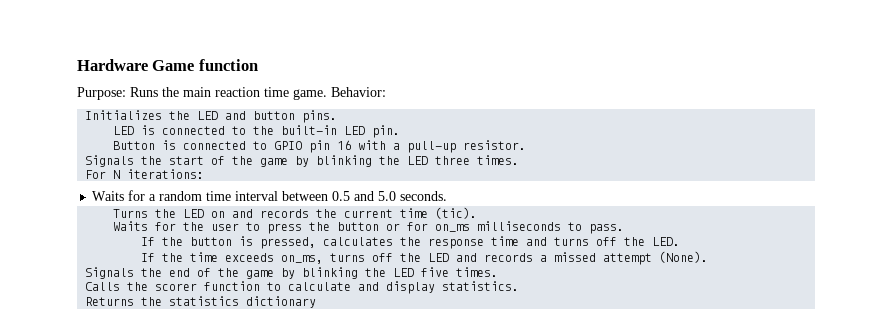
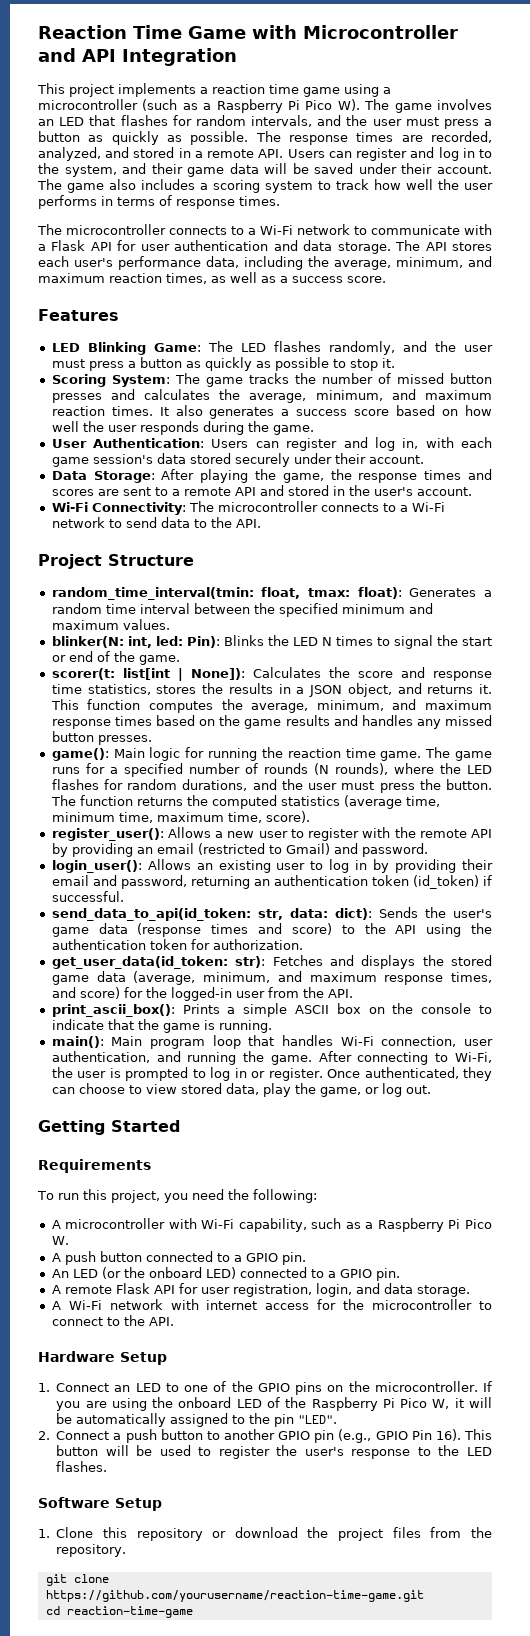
[77,59,258,71] [77,87,386,100] [85,110,338,123] [113,125,401,138] [113,140,527,153] [85,155,520,167] [85,169,205,179] [92,190,146,201] Hardware Game function // Purpose: Runs the main reaction time game. Behavior: // Initializes the LED and button pins. // LED is connected to the built-in LED pin. // Button is connected to GPIO pin 16 with a pull-up resistor. // Signals the start of the game by blinking the LED three times. // For N iterations: // Waits for -> [38,25,458,39] [38,48,237,66] [37,83,391,97] [38,99,492,113] [38,115,493,129] [38,131,492,145] [38,147,492,161] [38,163,492,177] [37,179,493,193] [38,195,280,209] [37,224,492,235] [38,240,492,254] [38,256,492,270] [38,272,386,284] [38,309,119,321] [51,341,493,355] [51,357,395,371] [51,373,492,387] [51,389,492,403] [51,405,493,419] [51,421,314,435] [51,437,492,451] [51,453,424,467] [51,469,492,483] [51,485,472,496] [51,501,445,515] [51,517,261,528] [38,554,194,569] [51,587,477,600] Reaction Time Game with Microcontroller and API Integration // This project implements a reaction time game using a microcontroller (such as a Raspberry Pi Pico W). The game involves an LED that flashes for random intervals, and the user must press a button as quickly as possible. The response times are recorded, analyzed, and stored in a remote API. Users can register and log in to the system, and their game data will be saved under their account. The game also includes a scoring system to track how well the user performs in terms of response times. // The microcontroller connects to a Wi-Fi network to communicate with a Flask API for user authentication and data storage. The API stores each user's performance data, including the average, minimum, and maximum reaction times, as well as a success score. // Features // LED Blinking Game: The LED flashes randomly, and the user must press a button as quickly as possible to stop it. // Scoring System: The game tracks the number of missed button presses and calculates the average, minimum, and maximum reaction times. It also generates a success score based on how well the user responds during the game. // User Authentication: Users can register and log in, with each game session's data stored securely under their account. // Data Storage: After playing the game, the response times and scores are sent to a remote API and stored in the user's account. // Wi-Fi Connectivity: The microcontroller connects to a Wi-Fi network to send data to the API. // Project Structure // random_time_interval(tmin: float, tmax: float): Generates
[332,191,448,201] [113,207,478,219] [113,221,625,234] [141,236,681,249] [141,251,709,265] [85,267,499,279] [85,281,520,294] [85,296,317,308] 0.5 and 5.0 seconds. // Turns the LED on and records the current time (tic). // Waits for the user to press the button or for on_ms milliseconds to pass. // If the button is pressed, calculates the response time and turns off the LED. // If the time exceeds on_ms, turns off the LED and records a missed attempt (None). // Signals the end of the game by blinking the LED five times. // Calls the scorer function to calculate and display statistics. // Returns the statistics dictionary -> [253,603,433,617] [51,619,170,630] [51,635,492,649] [51,651,180,665] [51,667,492,681] [51,683,492,697] [50,699,492,713] [51,715,492,729] [51,731,152,745] [51,747,492,761] [51,763,492,777] [51,779,493,793] [50,795,440,809] [51,811,310,823] [51,827,493,841] [51,843,428,857] [51,859,494,873] [51,875,492,889] [51,891,124,902] [51,907,492,921] [51,923,492,937] [51,939,303,950] [51,955,492,969] [51,971,492,985] [51,987,353,1001] [51,1003,492,1017] [51,1019,272,1033] [51,1035,493,1049] [51,1051,492,1065] [51,1067,493,1081] [51,1083,431,1097] [38,1120,180,1135] [38,1159,151,1173] [37,1189,317,1203] [51,1218,492,1232] [51,1236,69,1245] [51,1251,306,1265] [51,1267,400,1281] [51,1283,470,1297] [51,1299,493,1310] [51,1315,174,1326] [38,1351,167,1365] [38,1381,492,1395] [56,1397,493,1411] [56,1413,338,1427] [38,1429,492,1443] [56,1445,492,1459] [56,1461,108,1472] [38,1497,162,1511] [38,1527,493,1541] [56,1544,127,1557] [45,1574,109,1586] [45,1590,424,1602] [45,1606,193,1618] the specified minimum and maximum values. // blinker(N: int, led: Pin): Blinks the LED N times to signal the start or end of the game. // scorer(t: list[int | None]): Calculates the score and response time statistics, stores the results in a JSON object, and returns it. This function computes the average, minimum, and maximum response times based on the game results and handles any missed button presses. // game(): Main logic for running the reaction time game. The game runs for a specified number of rounds (N rounds), where the LED flashes for random durations, and the user must press the button. The function returns the computed statistics (average time, minimum time, maximum time, score). // register_user(): Allows a new user to register with the remote API by providing an email (restricted to Gmail) and password. // login_user(): Allows an existing user to log in by providing their email and password, returning an authentication token (id_token) if successful. // send_data_to_api(id_token: str, data: dict): Sends the user's game data (response times and score) to the API using the authentication token for authorization. // get_user_data(id_token: str): Fetches and displays the stored game data (average, minimum, and maximum response times, and score) for the logged-in user from the API. // print_ascii_box(): Prints a simple ASCII box on the console to indicate that the game is running. // main(): Main program loop that handles Wi-Fi connection, user authentication, and running the game. After connecting to Wi-Fi, the user is prompted to log in or register. Once authenticated, they can choose to view stored data, play the game, or log out. // Getting Started // Requirements // To run this project, you need the following: // A microcontroller with Wi-Fi capability, such as a Raspberry Pi Pico W. // A push button connected to a GPIO pin. // An LED (or the onboard LED) connected to a GPIO pin. // A remote Flask API for user registration, login, and data storage. // A Wi-Fi network with internet access for the microcontroller to connect to the API. // Hardware Setup // 1. Connect an LED to one of the GPIO pins on the microcontroller. If you are using the onboard LED of the Raspberry Pi Pico W, it will be automatically assigned to the pin "LED". // 2. Connect a push button to another GPIO pin (e.g., GPIO Pin 16). This button will be used to register the user's response to the LED flashes. // Software Setup // 1. Clone this repository or download the project files from the repository. // git clone https://github.com/yourusername/reaction-time-game.git // cd reaction-time-game

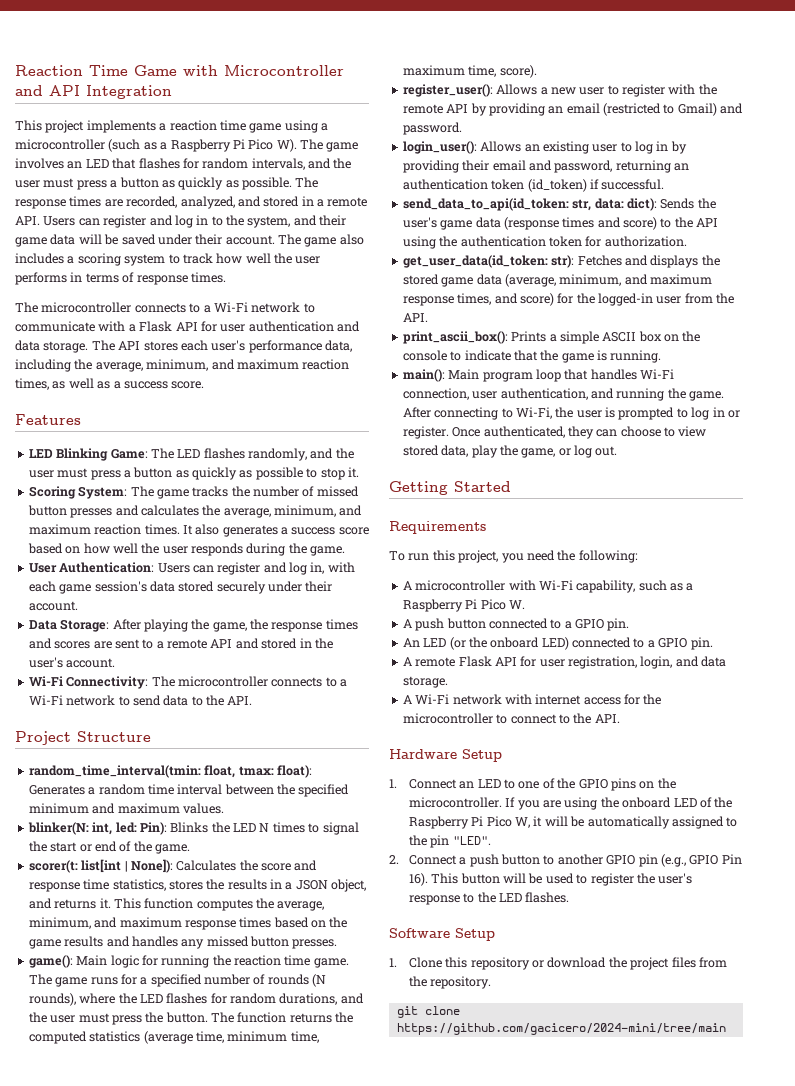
[45,1590,424,1602] [45,1606,193,1618] https://github.com/yourusername/reaction-time-game.git // cd reaction-time-game -> [396,1023,726,1035] https://github.com/gacicero/2024-mini/tree/main

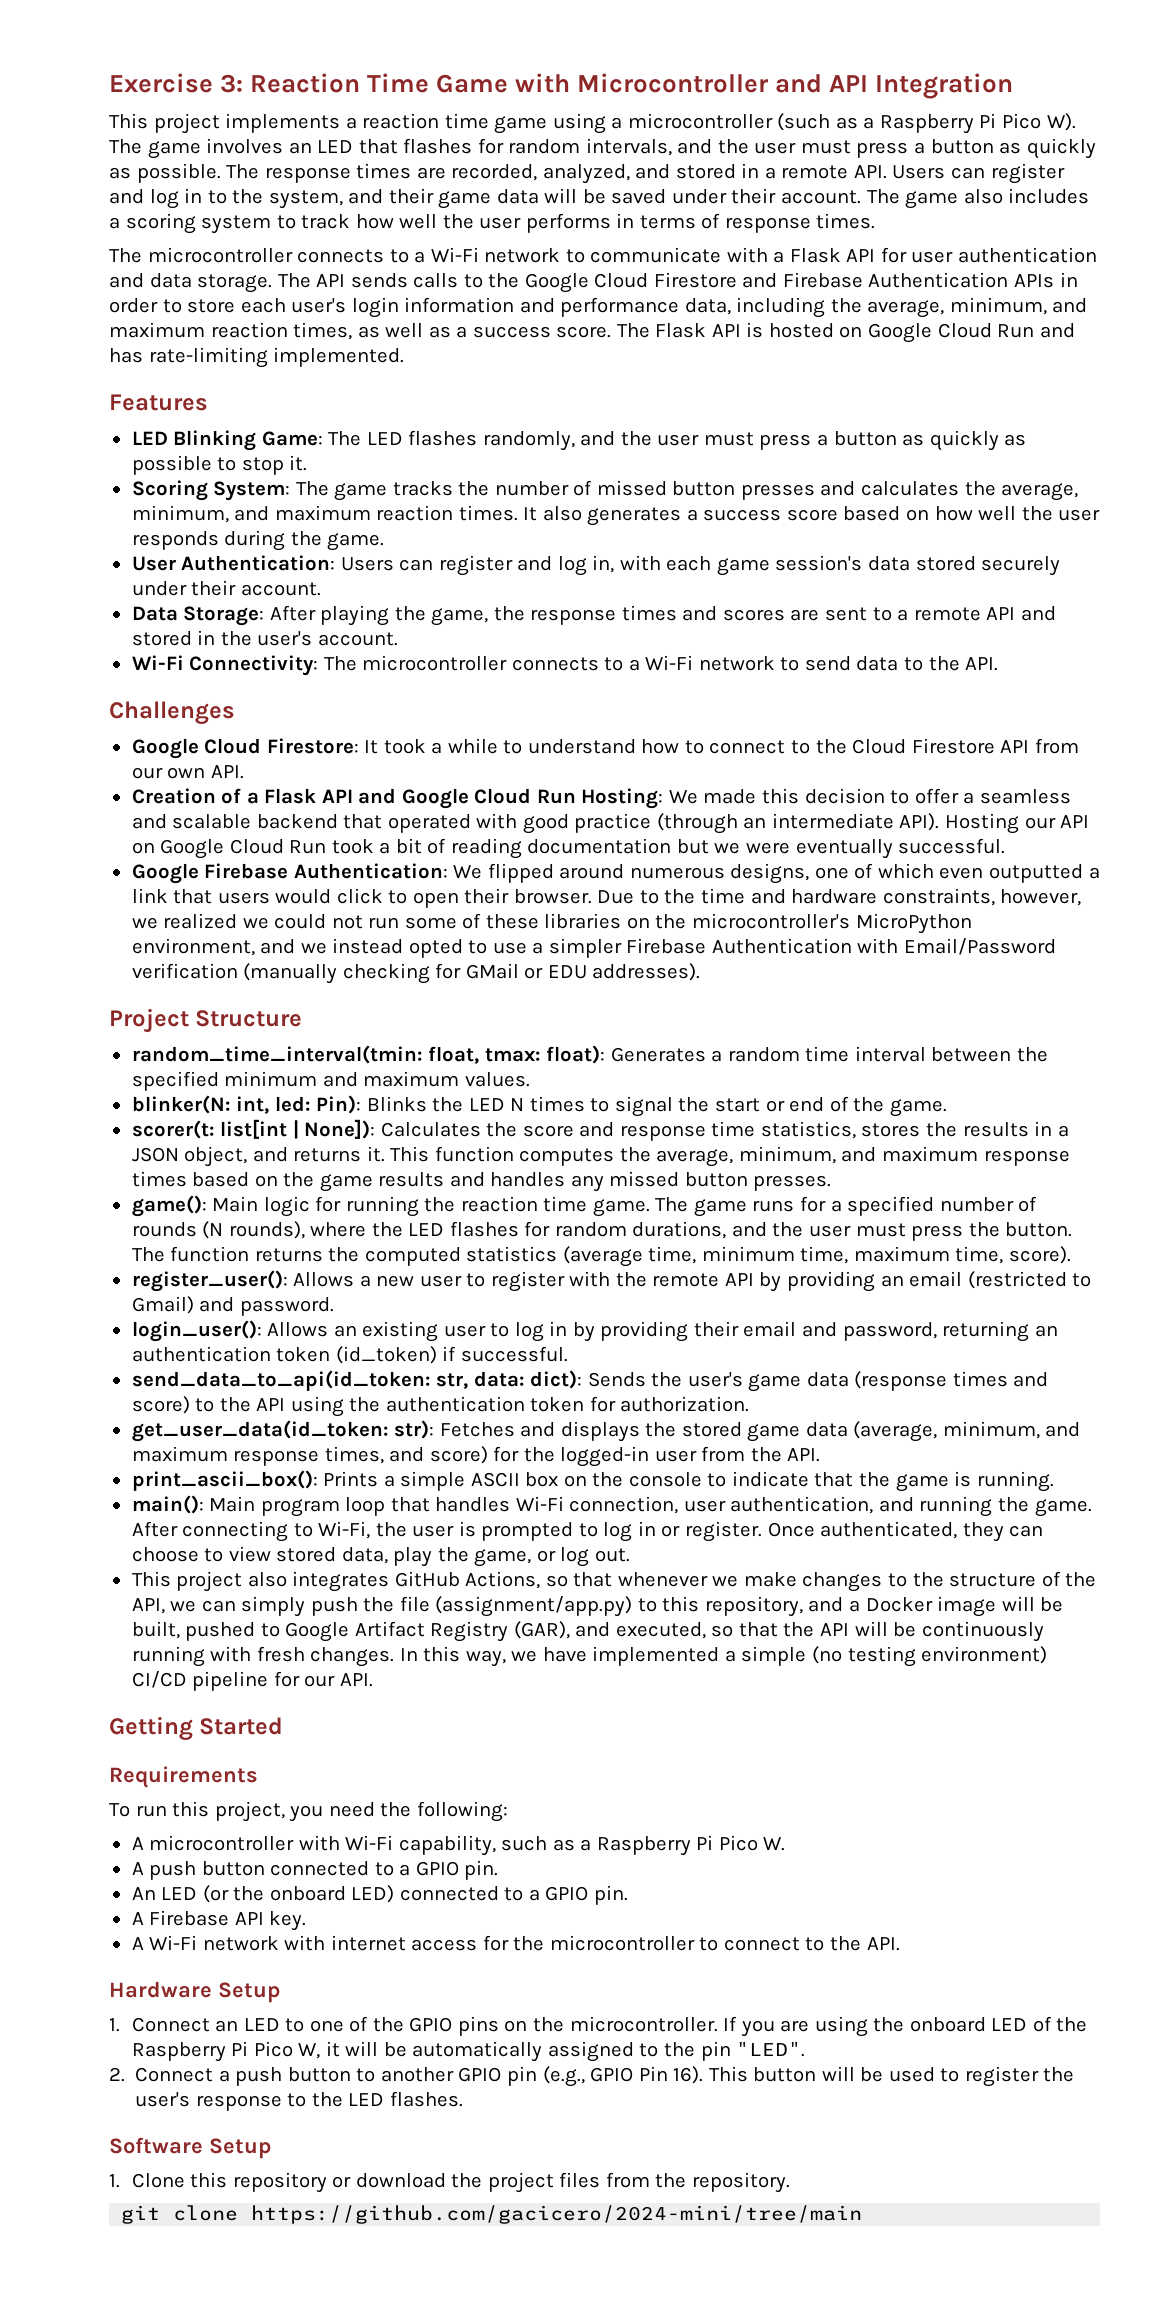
(15, 70) none -> [109,73,244,93] Exercise 3:
[143,340,246,351] stores each user's -> [350,272,1078,293] [109,297,555,318] sends calls to the Google Cloud Firestore and Firebase Authentication APIs in order to store each user's login information and
(205, 385) none -> [616,322,1075,343] [109,347,405,368] The Flask API is hosted on Google Cloud Run and has rate-limiting implemented.
(253, 700) none -> [109,701,235,725] [131,738,1079,759] [131,765,244,779] [131,788,1071,809] [131,813,1090,834] [131,838,1006,859] [131,863,1100,884] [131,888,1082,908] [131,913,972,934] [131,938,1056,958] [131,963,701,984] // Challenges // Google Cloud Firestore: It took a while to understand how to connect to the Cloud Firestore API from our own API. // Creation of a Flask API and Google Cloud Run Hosting: We made this decision to offer a seamless and scalable backend that operated with good practice (through an intermediate API). Hosting our API on Google Cloud Run took a bit of reading documentation but we were eventually successful. // Google Firebase Authentication: We flipped around numerous designs, one of which even outputted a link that users would click to open their browser. Due to the time and hardware constraints, however, we realized we could not run some of these libraries on the microcontroller's MicroPython environment, and we instead opted to use a simpler Firebase Authentication with Email/Password verification (manually checking for GMail or EDU addresses).
(618, 451) none -> [131,1571,1097,1592] [131,1596,1064,1617] [131,1621,1044,1642] [131,1646,1048,1667] [131,1671,373,1691] // This project also integrates GitHub Actions, so that whenever we make changes to the structure of the API, we can simply push the file (assignment/app.py) to this repository, and a Docker image will be built, pushed to Google Artifact Registry (GAR), and executed, so that the API will be continuously running with fresh changes. In this way, we have implemented a simple (no testing environment) CI/CD pipeline for our API.
[415,656,727,669] [402,676,448,688] remote Flask API for user registration, login, and data storage. -> [149,1910,307,1931] Firebase API key.

